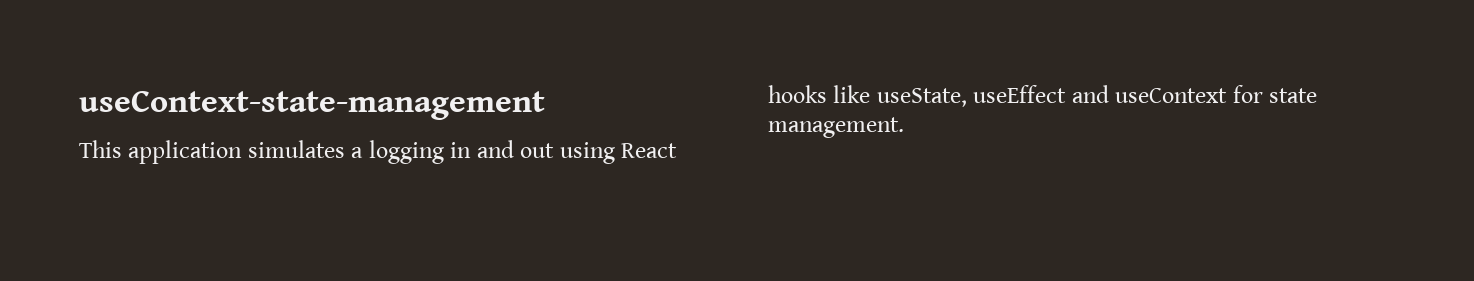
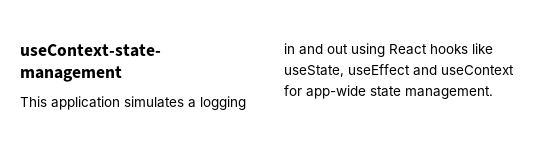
(1263, 94) none -> [306,85,366,99] app-wide

